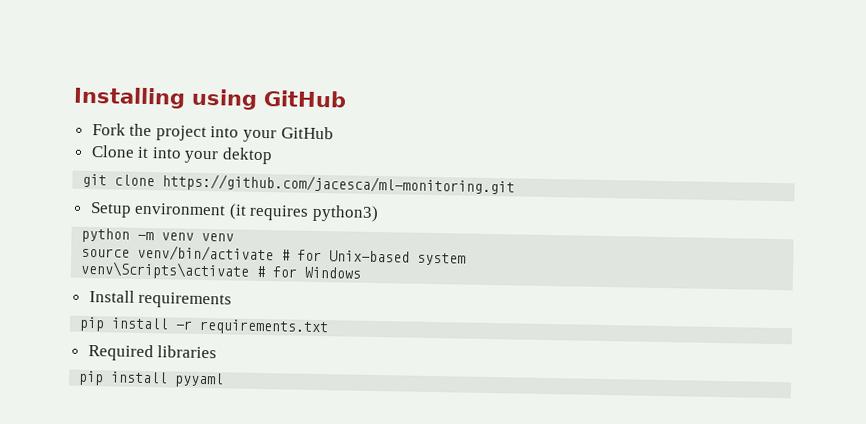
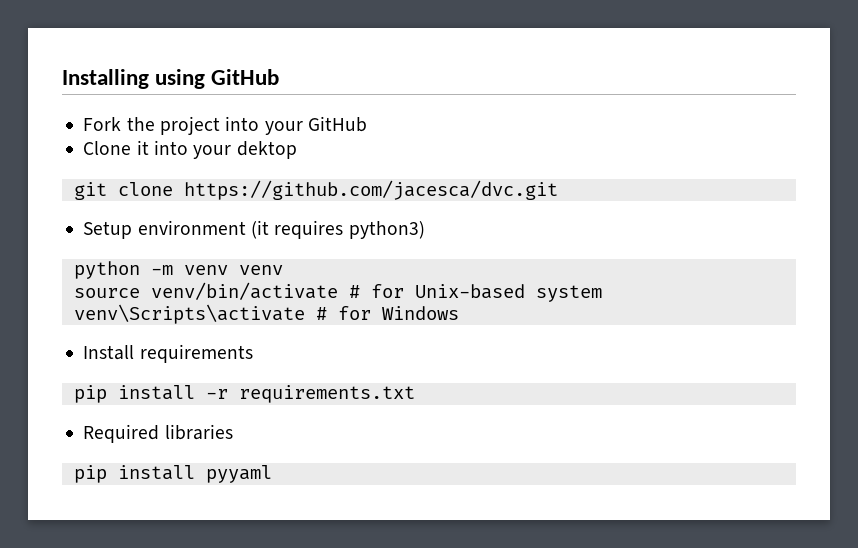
[162,173,516,196] https://github.com/jacesca/ml-monitoring.git -> [183,180,558,200] https://github.com/jacesca/dvc.git

